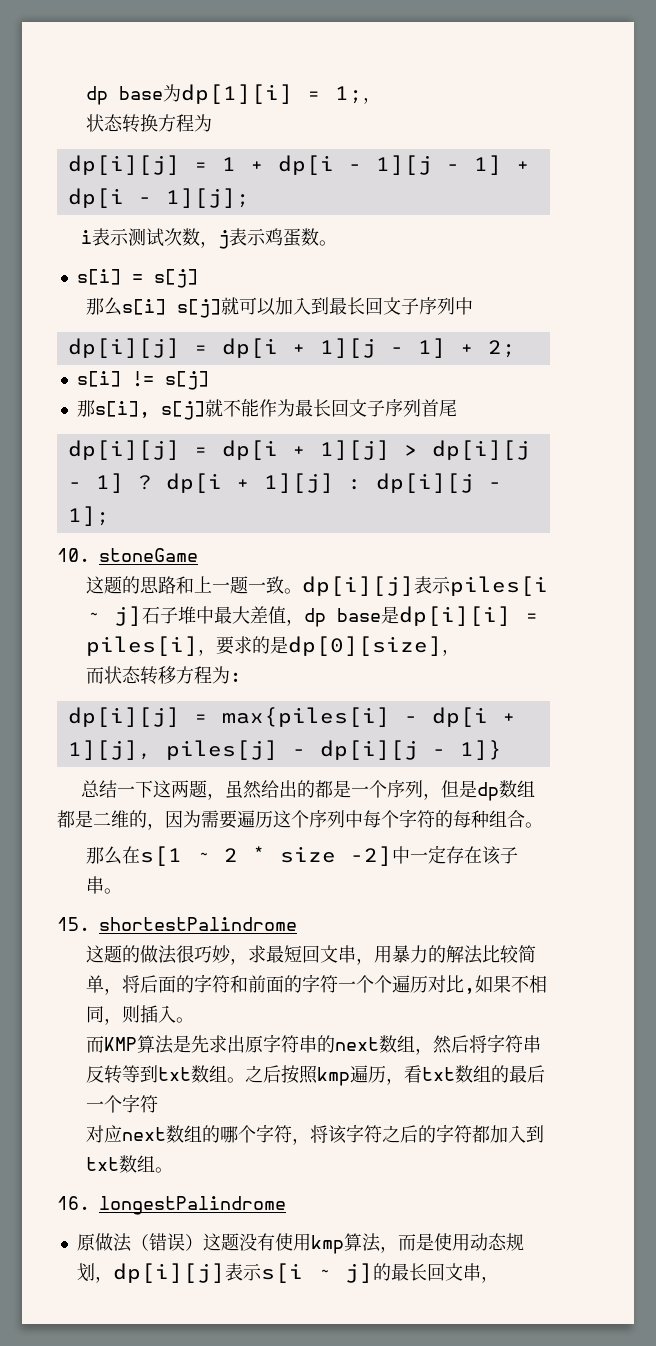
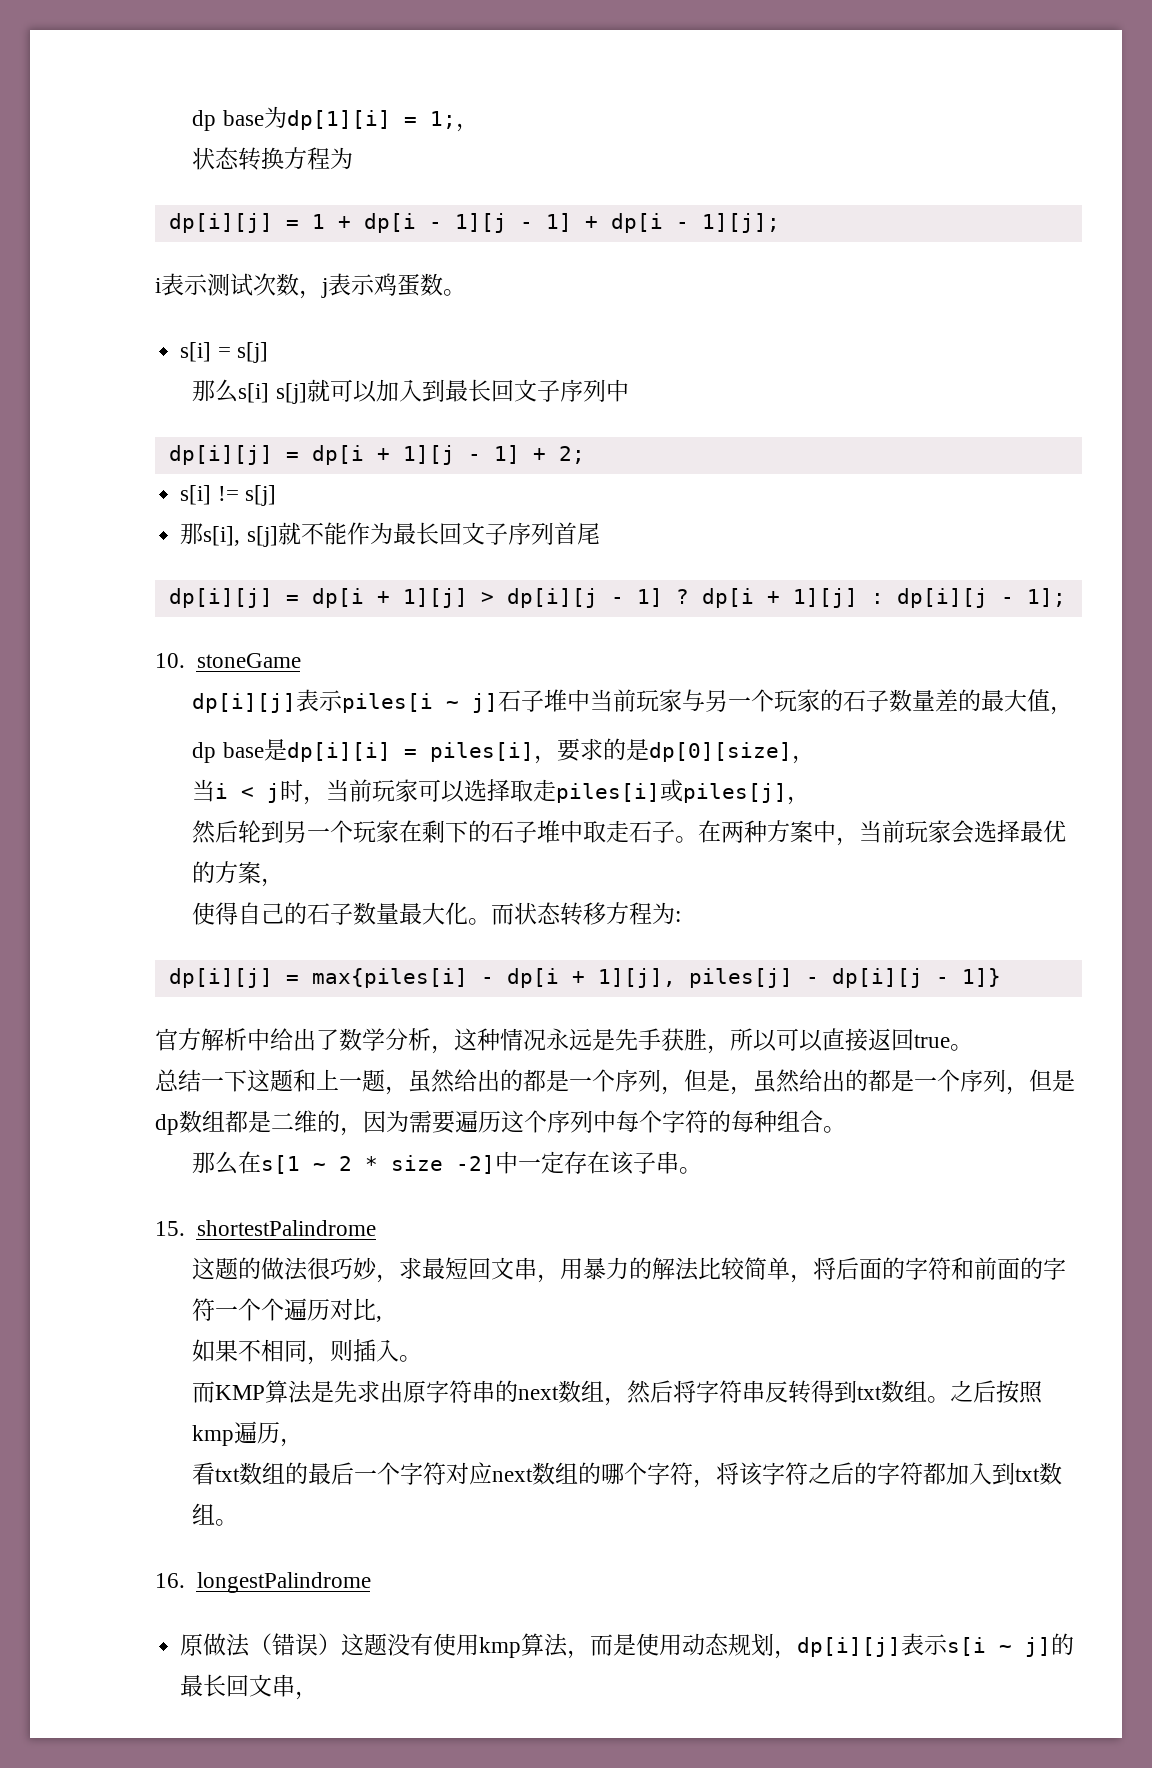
[86,576,303,594] 这题的思路和上一题一致。 -> (301, 660) none
[214,606,269,624] 最大差 -> [590,689,1028,712] 当前玩家与另一个玩家的石子数量差的最大
(305, 622) none -> (1074, 710) //
(461, 652) none -> [192,779,811,805] [192,820,1067,846] [192,861,285,887] [192,902,492,925] 当i < j时，当前玩家可以选择取走piles[i]或piles[j]， // 然后轮到另一个玩家在剩下的石子堆中取走石子。在两种方案中，当前玩家会选择最优的方案， // 使得自己的石子数量最大化。
[81,780,208,798] 总结一下这两题 -> [155,1028,973,1054] [155,1069,730,1095] 官方解析中给出了数学分析，这种情况永远是先手获胜，所以可以直接返回true。 // 总结一下这题和上一题，虽然给出的都是一个序列，但是
(476, 990) none -> (383, 1319) //
[122,1065,141,1083] 等 -> [811,1380,835,1403] 得
(405, 1081) none -> (304, 1442) //
(159, 1104) // -> (447, 1473) none

